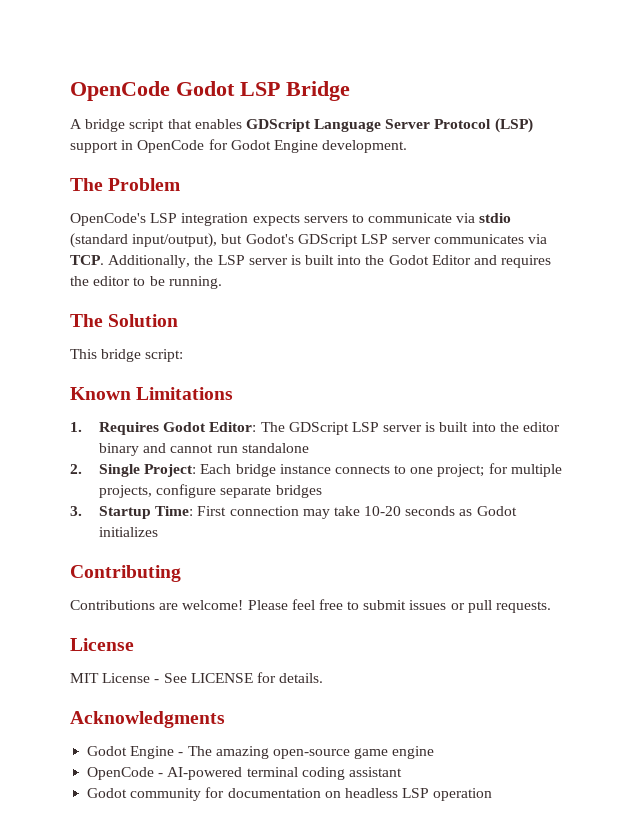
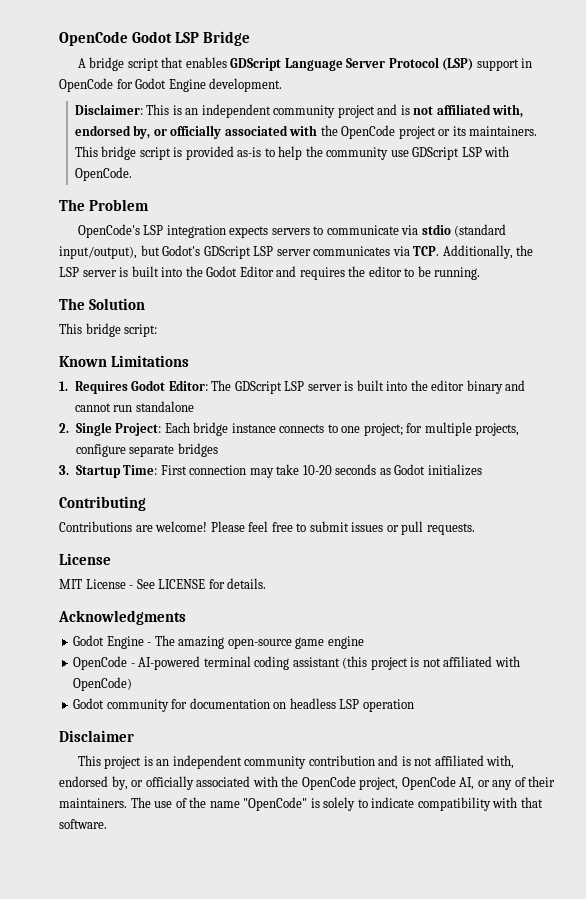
(408, 146) none -> [74,104,524,118] [74,125,538,139] [74,146,510,160] [74,167,132,181] // Disclaimer: This is an independent community project and is not affiliated with, endorsed by, or officially associated with the OpenCode project or its maintainers. This bridge script is provided as-is to help the community use GDScript LSP with OpenCode.
(402, 772) none -> [342,656,520,670] [73,677,133,691] (this project is not affiliated with OpenCode)
(493, 794) none -> [59,730,134,742] [77,755,515,769] [59,776,556,790] [59,797,543,811] [59,819,107,829] // Disclaimer // This project is an independent community contribution and is not affiliated with, endorsed by, or officially associated with the OpenCode project, OpenCode AI, or any of their maintainers. The use of the name "OpenCode" is solely to indicate compatibility with that software.

